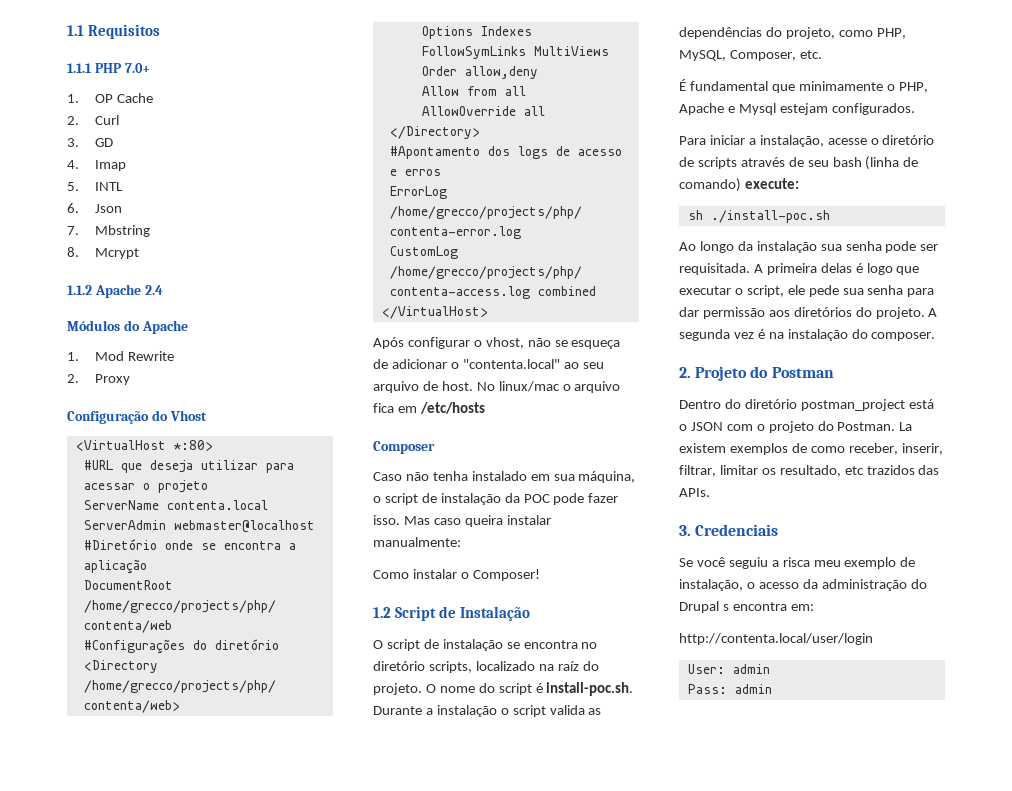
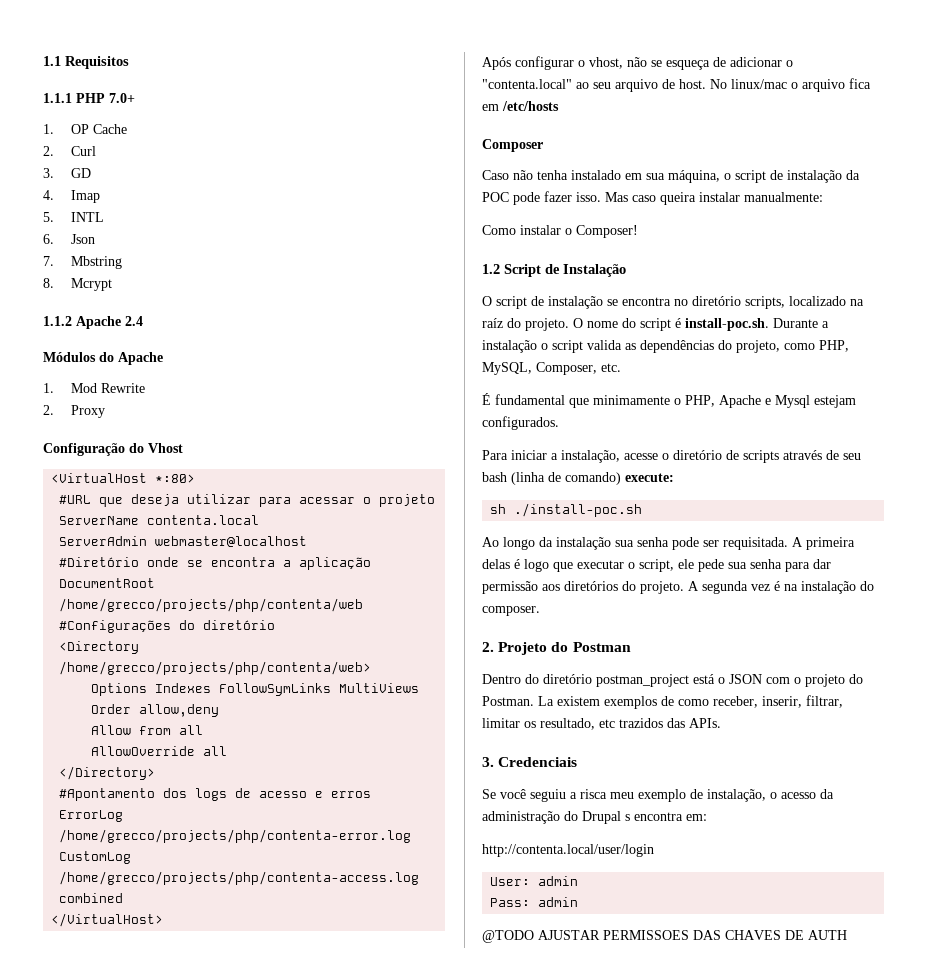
(772, 689) none -> [482,930,847,943] // @TODO AJUSTAR PERMISSOES DAS CHAVES DE AUTH

